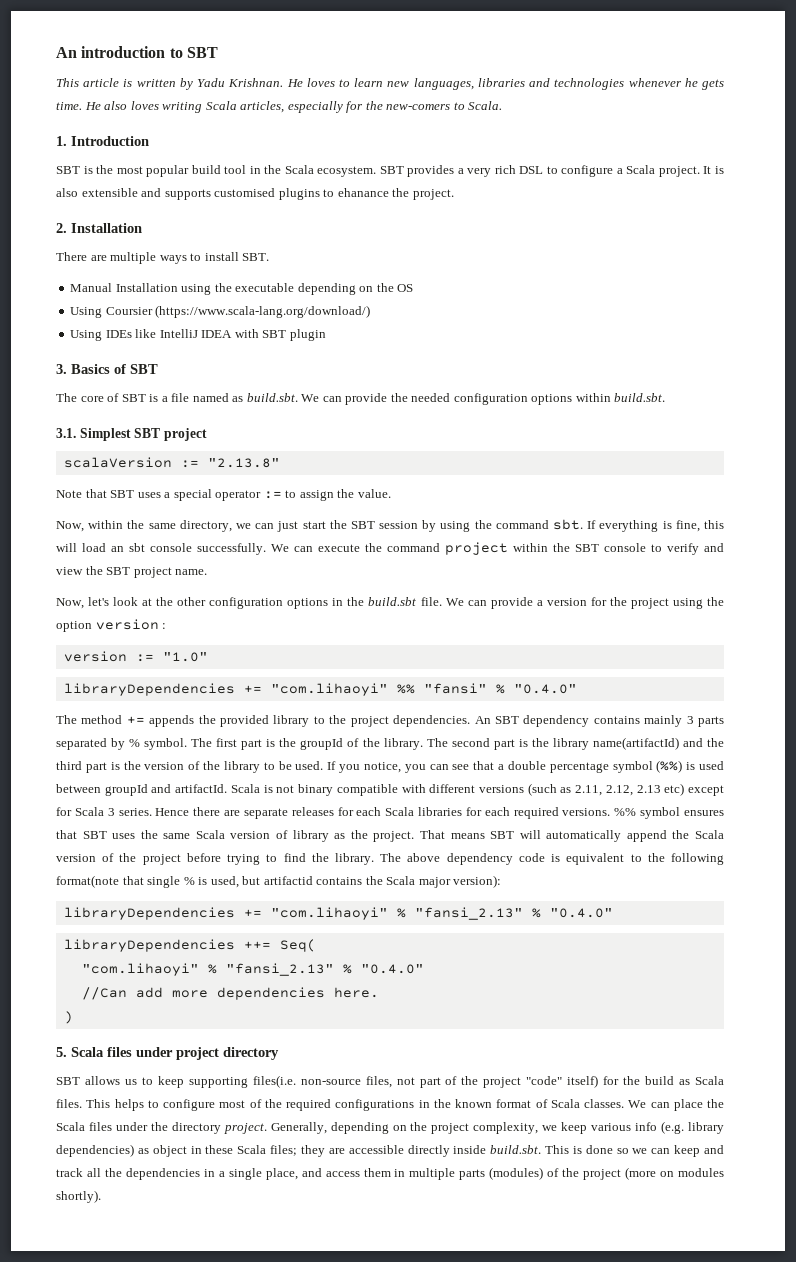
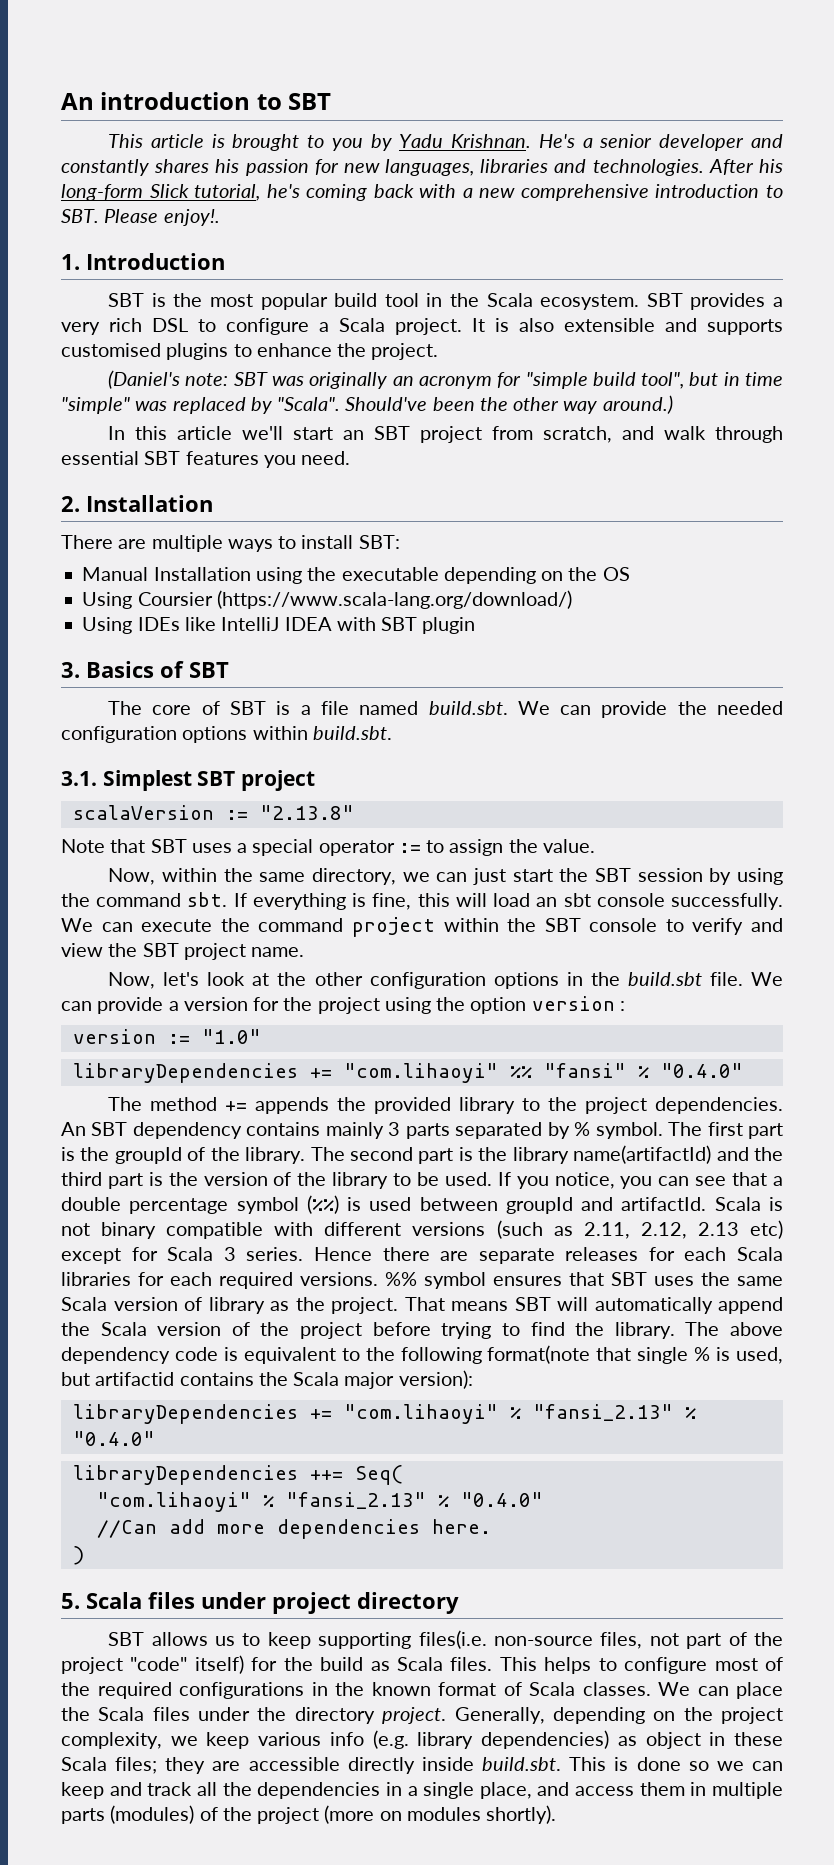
[136,78,724,90] [56,101,503,113] written by Yadu Krishnan. He loves to learn new languages, libraries and technologies whenever he gets time. He also loves writing Scala articles, especially for the new-comers to Scala. -> [232,134,783,151] [61,159,783,176] [61,184,783,201] [61,209,220,226] brought to you by Yadu Krishnan. He's a senior developer and constantly shares his passion for new languages, libraries and technologies. After his long-form Slick tutorial, he's coming back with a new comprehensive introduction to SBT. Please enjoy!.
[337,188,454,200] ehanance the project. -> [256,343,439,360] [108,370,783,389] [61,395,673,414] [108,426,783,443] [61,451,351,468] enhance the project. // (Daniel's note: SBT was originally an acronym for "simple build tool", but in time "simple" was replaced by "Scala". Should've been the other way around.) // In this article we'll start an SBT project from scratch, and walk through essential SBT features you need.
[242,253,270,261] SBT. -> [358,535,400,549] SBT:
[232,396,244,402] as -> (419, 708) none

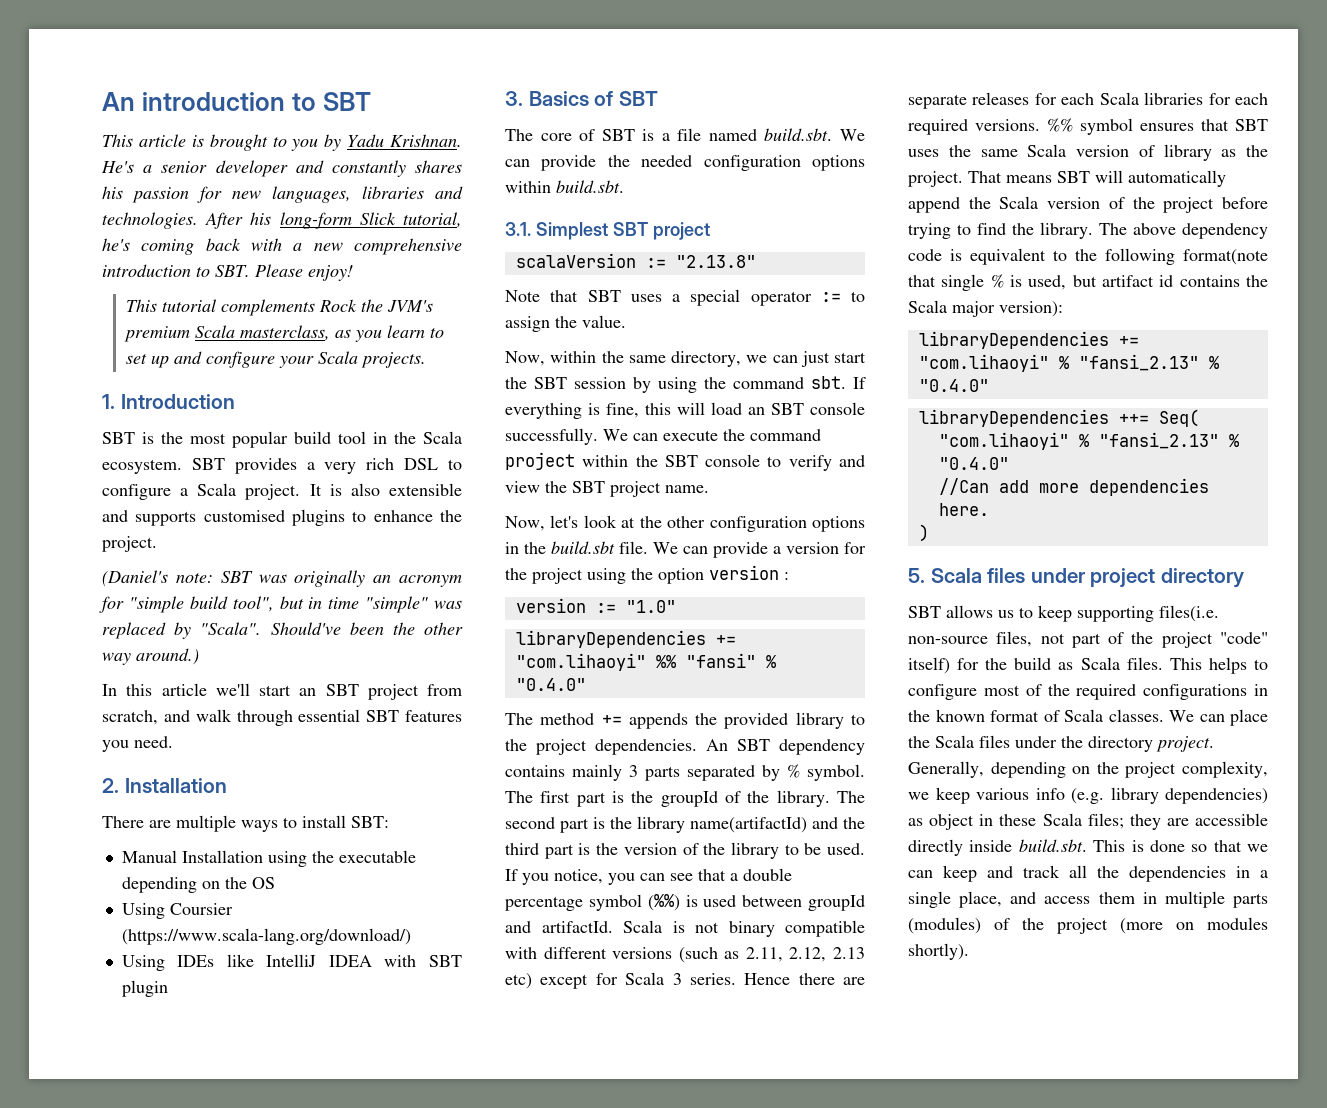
[163,209,220,226] enjoy!. -> [308,265,353,281] [125,299,433,316] [123,325,444,342] [125,351,426,368] enjoy! // This tutorial complements Rock the JVM's premium Scala masterclass, as you learn to set up and configure your Scala projects.
[563,893,591,907] sbt -> [771,403,804,415] SBT
[95,1372,175,1386] artifactid -> [1102,275,1174,287] artifact id
(709, 1766) none -> [1213,840,1242,852] that

